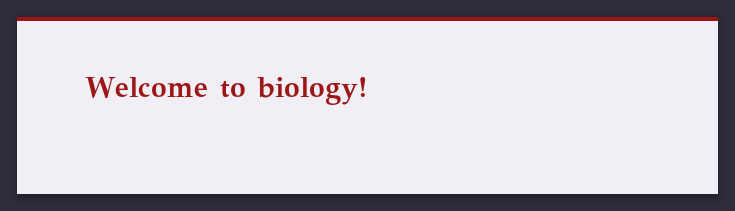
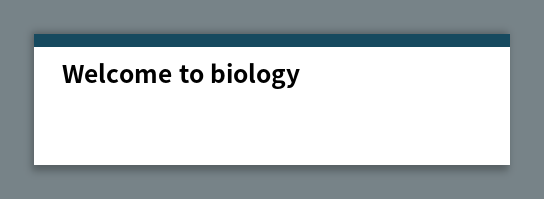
[256,77,367,105] biology! -> [210,63,301,89] biology

